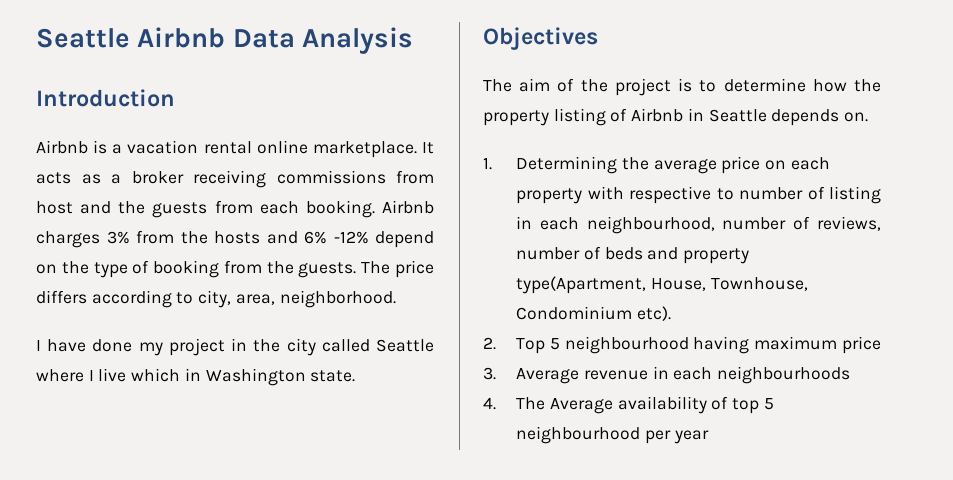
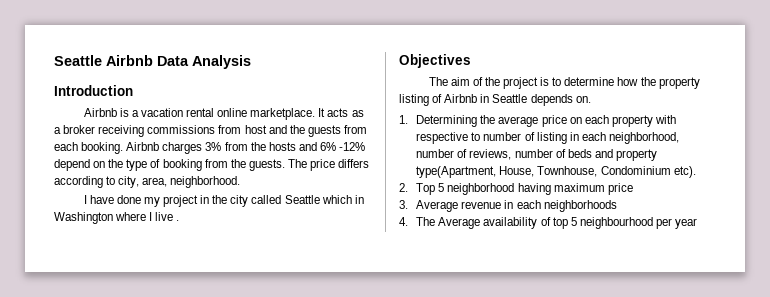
[36,368,356,386] where I live which in Washington state. -> [321,195,364,204] [54,212,180,224] which in Washington where I live .
[586,216,715,234] neighbourhood, -> [608,132,679,144] neighborhood,
[564,336,689,354] neighbourhood -> [447,183,515,195] neighborhood
[717,366,851,384] neighbourhoods -> [543,200,617,212] neighborhoods

